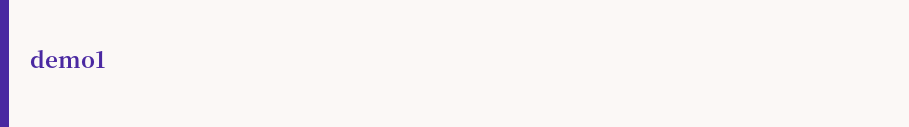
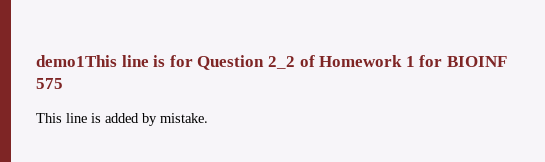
[30,50,105,68] demo1 -> [36,55,507,70] [36,78,63,89] [36,113,208,126] demo1This line is for Question 2_2 of Homework 1 for BIOINF 575 // This line is added by mistake.

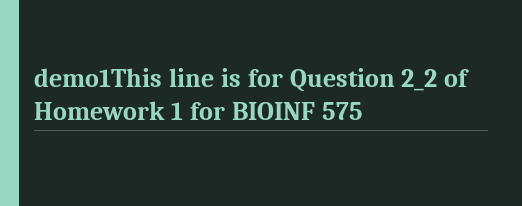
[36,113,208,126] // This line is added by mistake. -> (363, 111) none

